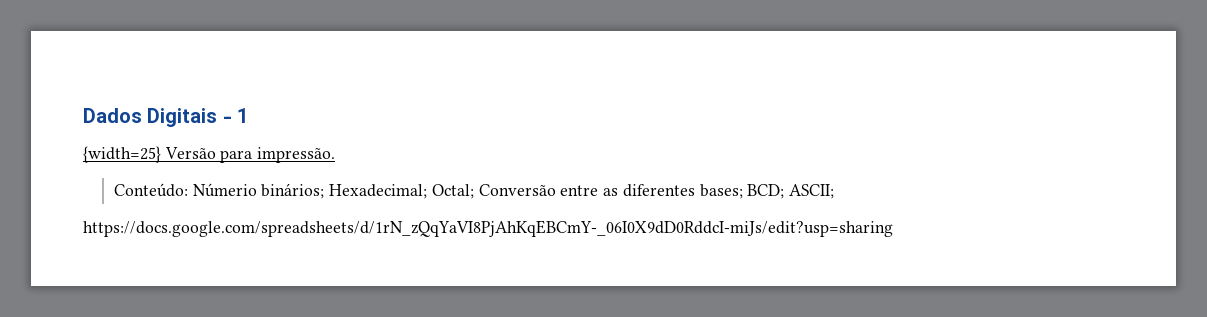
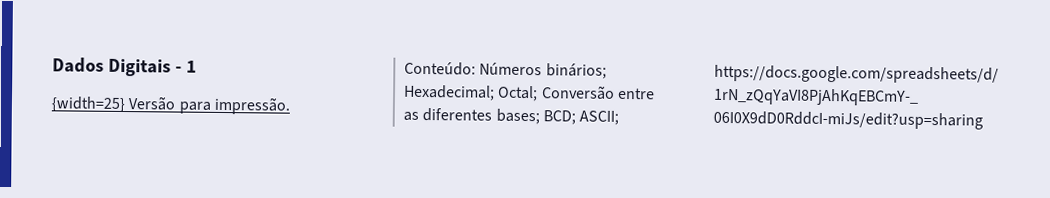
[192,183,257,197] Númerio -> [479,62,543,76] Números

